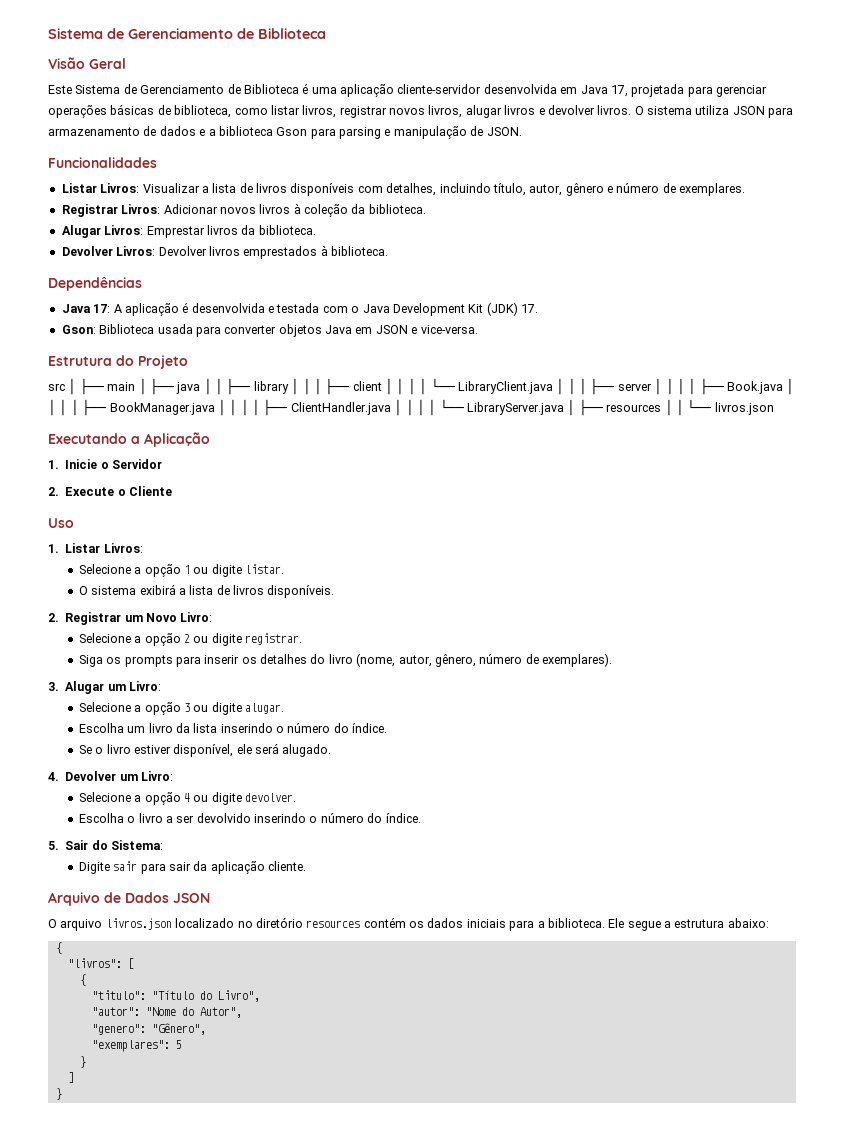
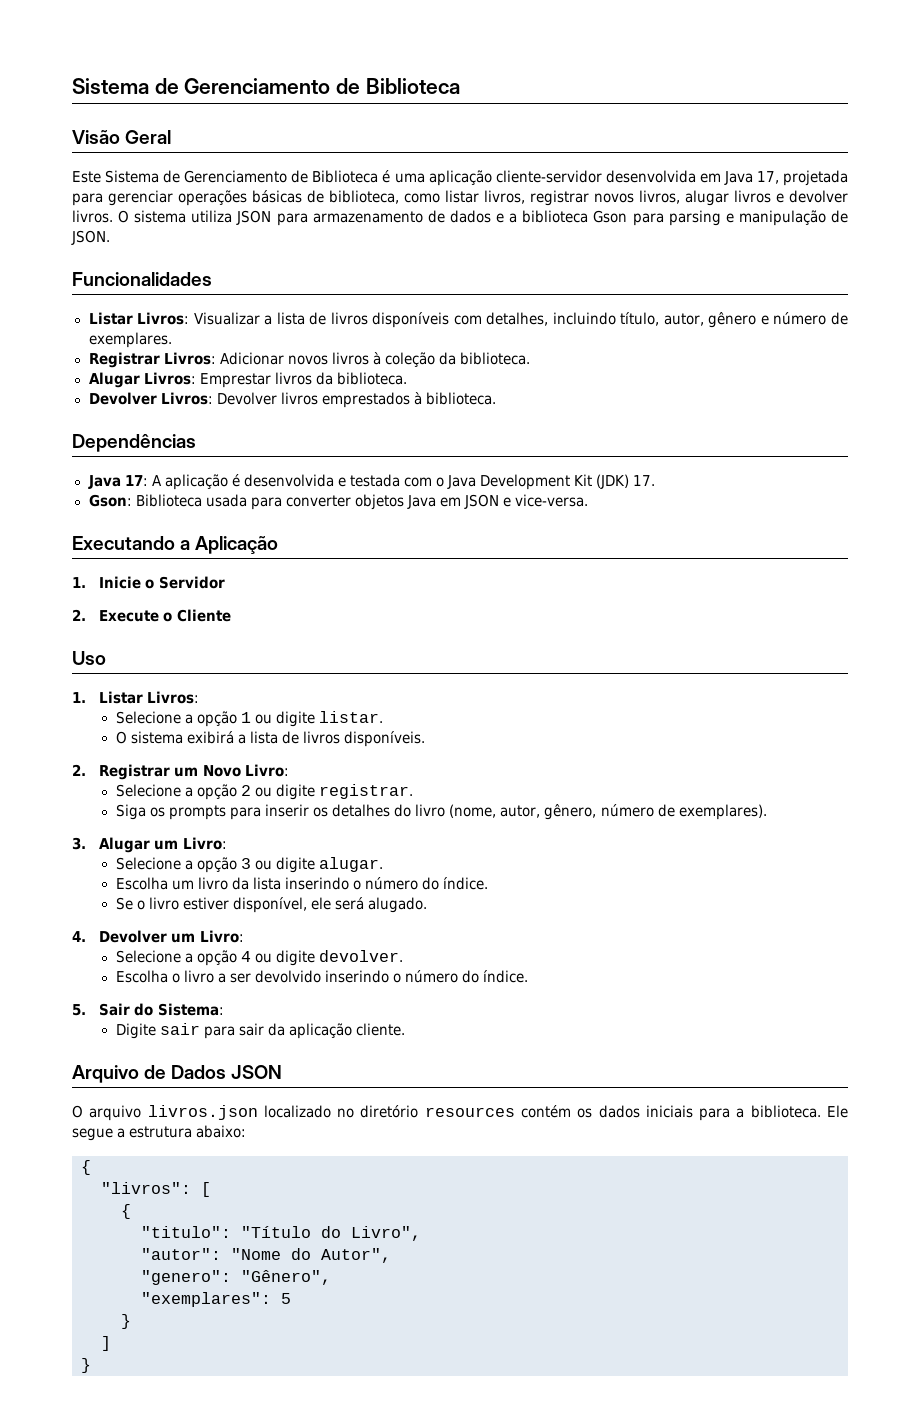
[48,355,188,369] [48,378,795,395] [48,399,774,416] // Estrutura do Projeto // src │ ├── main │ ├── java │ │ ├── library │ │ │ ├── client │ │ │ │ └── LibraryClient.java │ │ │ ├── server │ │ │ │ ├── Book.java │ │ │ │ ├── BookManager.java │ │ │ │ ├── ClientHandler.java │ │ │ │ └── LibraryServer.java │ ├── resources │ │ └── livros.json -> (589, 500) none

